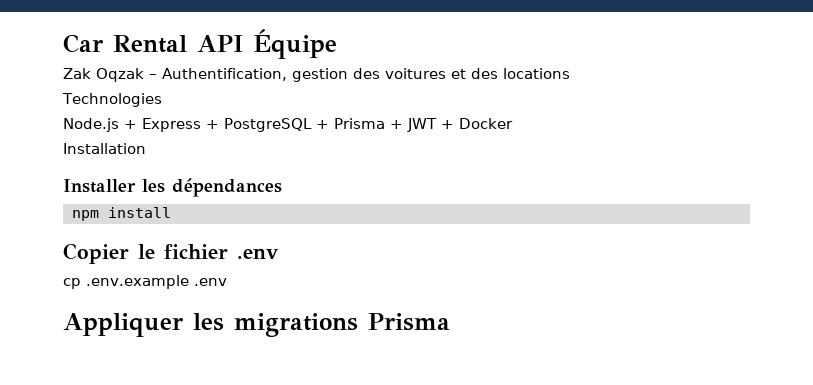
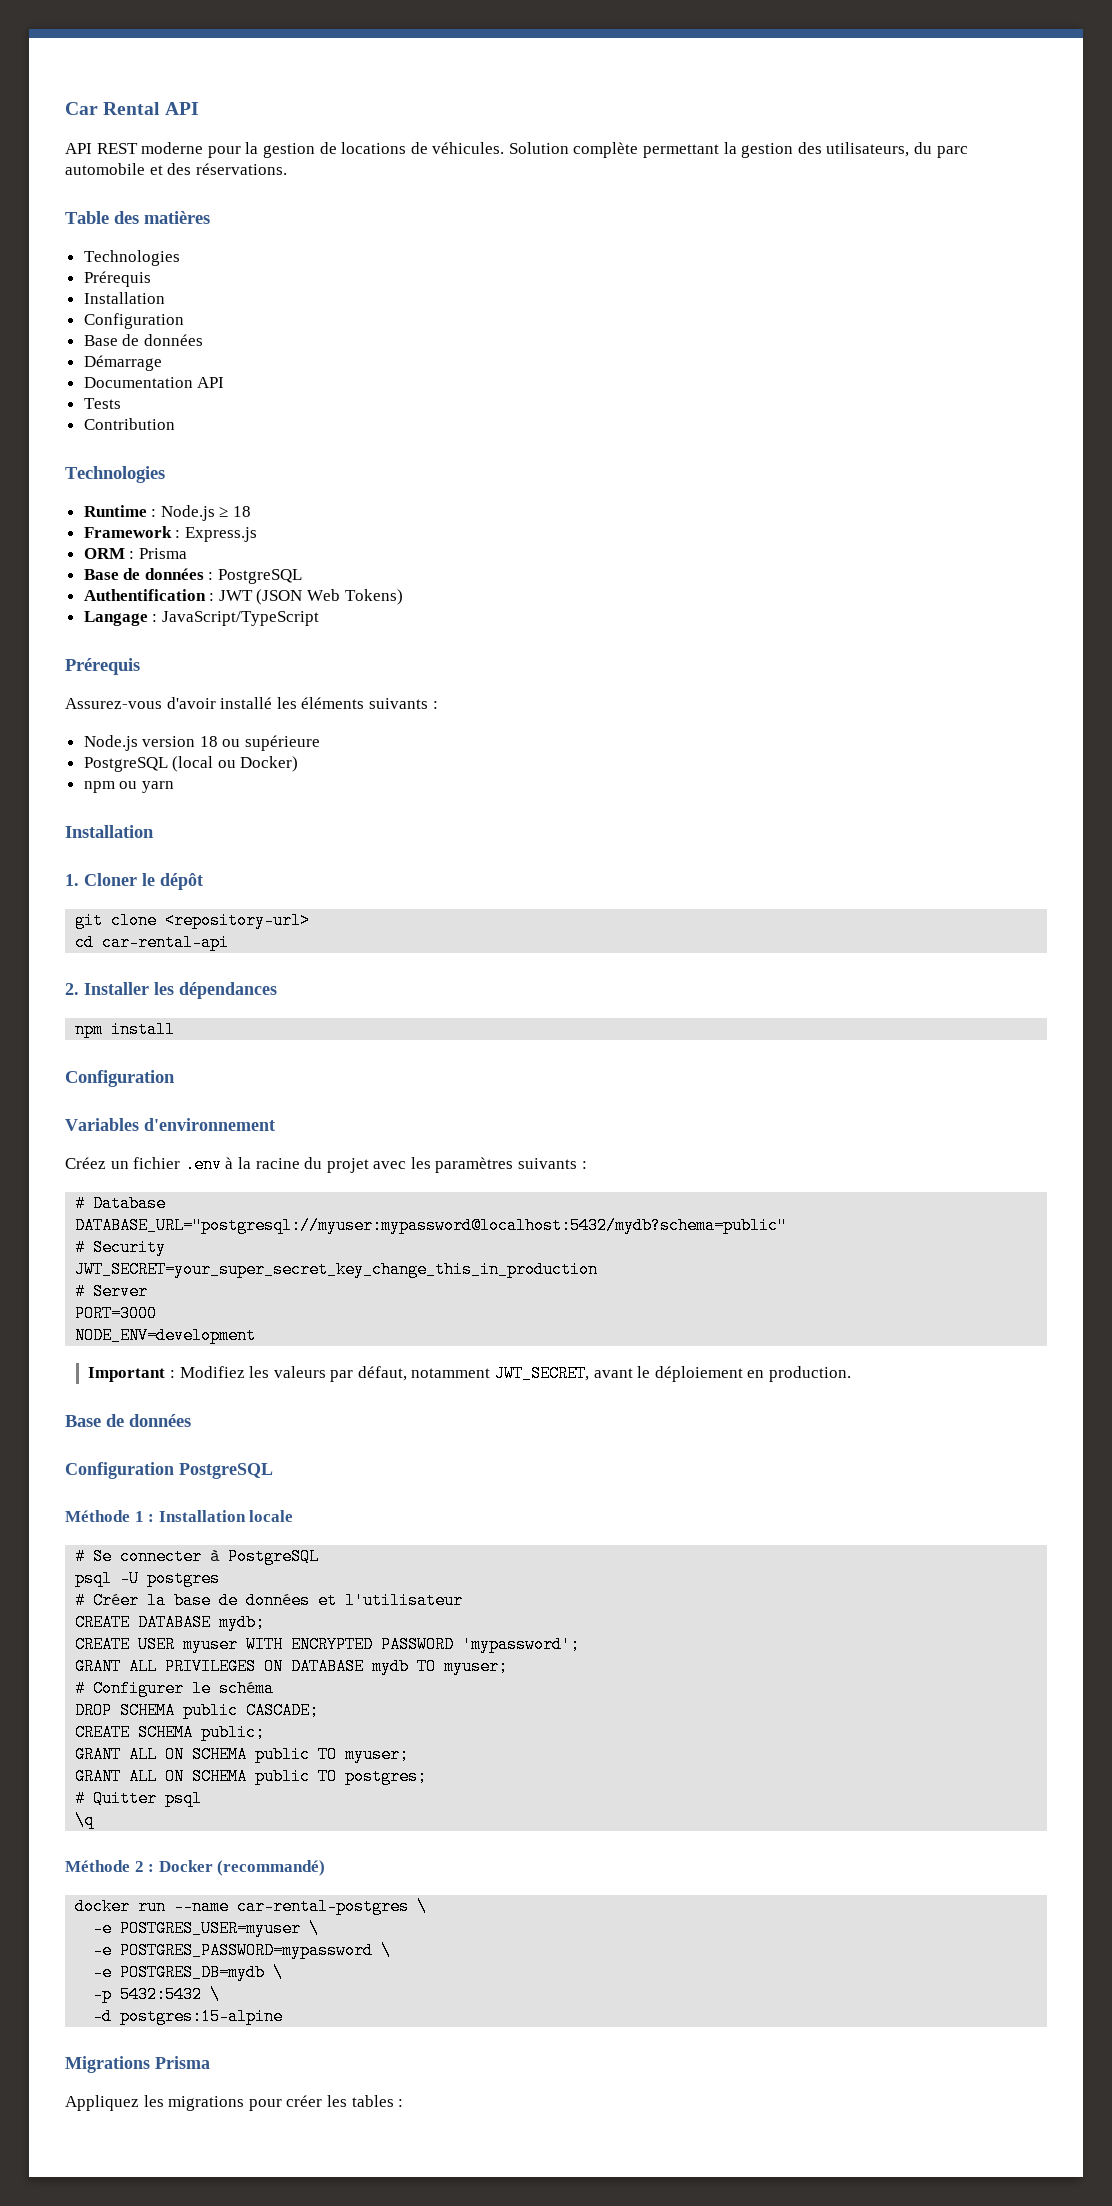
[253,29,337,59] [63,68,570,82] [62,93,162,107] [63,118,513,132] [63,143,146,154] Équipe // Zak Oqzak – Authentification, gestion des voitures et des locations // Technologies // Node.js + Express + PostgreSQL + Prisma + JWT + Docker // Installation // -> [65,142,968,158] [65,163,287,175] [65,211,210,224] [83,250,180,266] [83,271,151,287] [83,292,165,304] [83,313,184,329] [83,334,203,346] [83,355,162,371] [83,377,225,388] [83,398,121,409] [83,418,175,430] [65,466,165,483] [83,505,252,521] [83,526,257,542] [83,548,187,559] [83,568,303,584] [83,589,403,605] [83,611,319,626] [65,658,140,675] [65,697,438,709] [83,735,321,751] [83,756,299,772] [83,781,174,793] [65,825,154,838] [65,873,203,890] [75,912,311,929] [75,934,230,951] [65,983,79,995] // API REST moderne pour la gestion de locations de véhicules. Solution complète permettant la gestion des utilisateurs, du parc automobile et des réservations. // Table des matières // Technologies // Prérequis // Installation // Configuration // Base de données // Démarrage // Documentation API // Tests // Contribution // Technologies // Runtime : Node.js ≥ 18 // Framework : Express.js // ORM : Prisma // Base de données : PostgreSQL // Authentification : JWT (JSON Web Tokens) // Langage : JavaScript/TypeScript // Prérequis // Assurez-vous d'avoir installé les éléments suivants : // Node.js version 18 ou supérieure // PostgreSQL (local ou Docker) // npm ou yarn // Installation // 1. Cloner le dépôt // git clone <repository-url> // cd car-rental-api // 2.
[63,243,279,264] [63,275,227,289] [63,313,450,337] Copier le fichier .env // cp .env.example .env // Appliquer les migrations Prisma -> [65,1070,175,1087] [65,1118,275,1131] [65,1156,587,1173] [75,1195,167,1212] [75,1217,788,1234] [75,1239,167,1256] [75,1261,599,1278] [75,1283,149,1300] [75,1305,158,1322] [75,1327,257,1344] [88,1365,851,1382] [65,1414,191,1427] [65,1462,273,1479] [65,1510,294,1522] [75,1548,320,1565] [75,1570,221,1587] [75,1592,464,1609] [75,1614,266,1631] [75,1636,581,1653] [75,1658,509,1675] [75,1680,275,1697] [75,1702,320,1719] [75,1724,266,1741] [75,1746,410,1763] [75,1768,428,1785] [75,1790,203,1807] [75,1812,95,1829] [65,1860,326,1876] [75,1898,428,1915] [93,1920,320,1937] [93,1942,392,1959] [93,1964,284,1981] [93,1986,221,2003] [93,2008,284,2025] [65,2056,210,2073] [65,2095,404,2111] Configuration // Variables d'environnement // Créez un fichier .env à la racine du projet avec les paramètres suivants : // # Database // DATABASE_URL="postgresql://myuser:mypassword@localhost:5432/mydb?schema=public" // # Security // JWT_SECRET=your_super_secret_key_change_this_in_production // # Server // PORT=3000 // NODE_ENV=development // Important : Modifiez les valeurs par défaut, notamment JWT_SECRET, avant le déploiement en production. // Base de données // Configuration PostgreSQL // Méthode 1 : Installation locale // # Se connecter à PostgreSQL // psql -U postgres // # Créer la base de données et l'utilisateur // CREATE DATABASE mydb; // CREATE USER myuser WITH ENCRYPTED PASSWORD 'mypassword'; // GRANT ALL PRIVILEGES ON DATABASE mydb TO myuser; // # Configurer le schéma // DROP SCHEMA public CASCADE; // CREATE SCHEMA public; // GRANT ALL ON SCHEMA public TO myuser; // GRANT ALL ON SCHEMA public TO postgres; // # Quitter psql // \q // Méthode 2 : Docker (recommandé) // docker run --name car-rental-postgres \ // -e POSTGRES_USER=myuser \ // -e POSTGRES_PASSWORD=mypassword \ // -e POSTGRES_DB=mydb \ // -p 5432:5432 \ // -d postgres:15-alpine // Migrations Prisma // Appliquez les migrations pour créer les tables :

